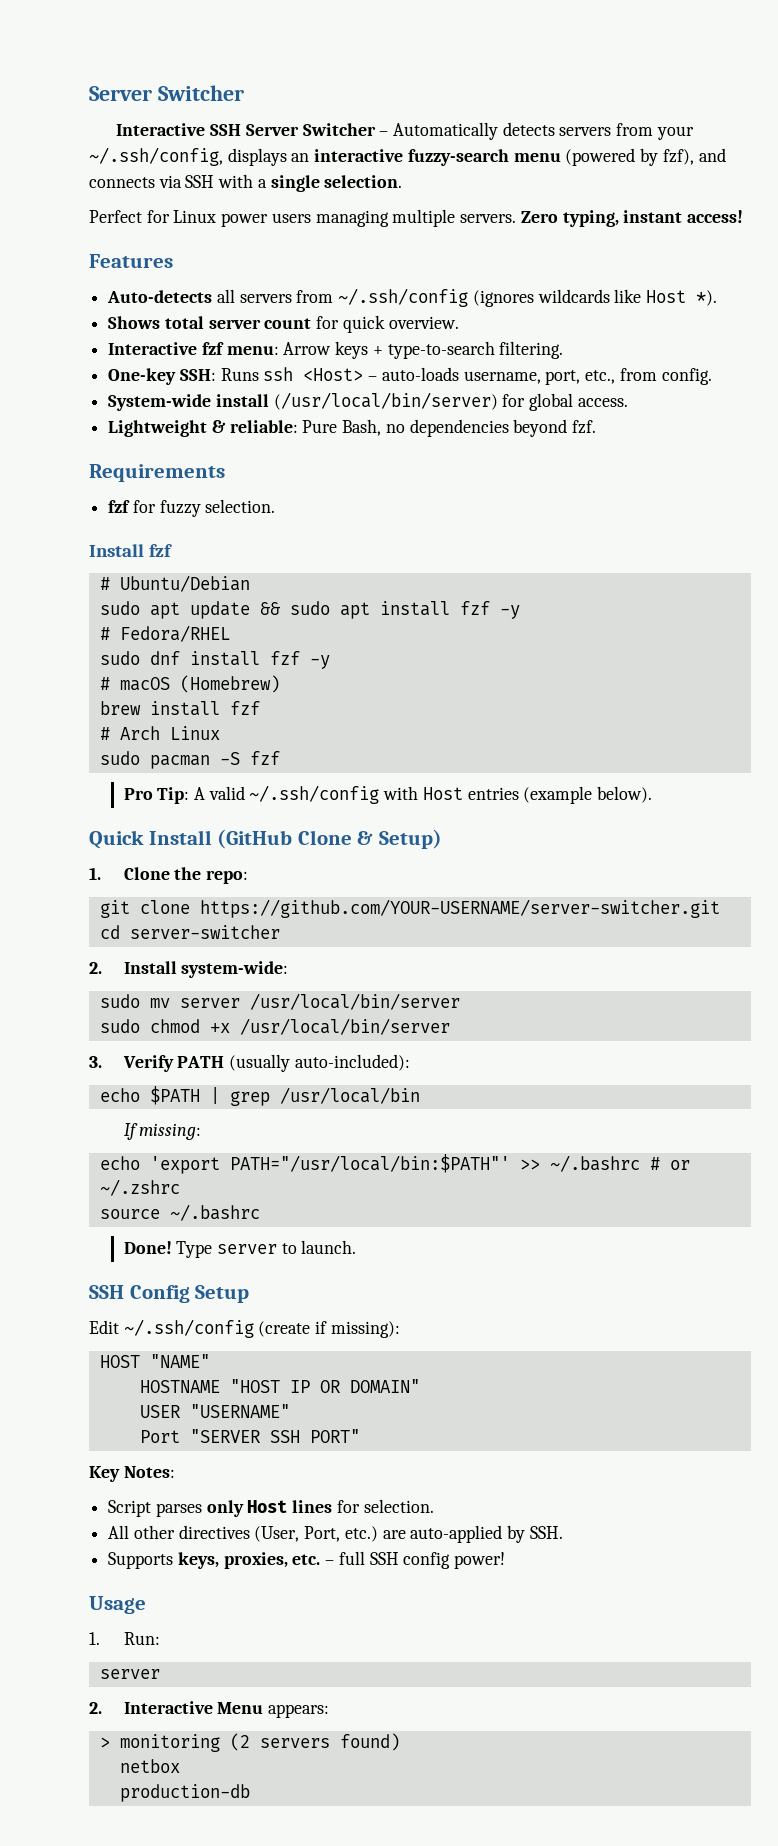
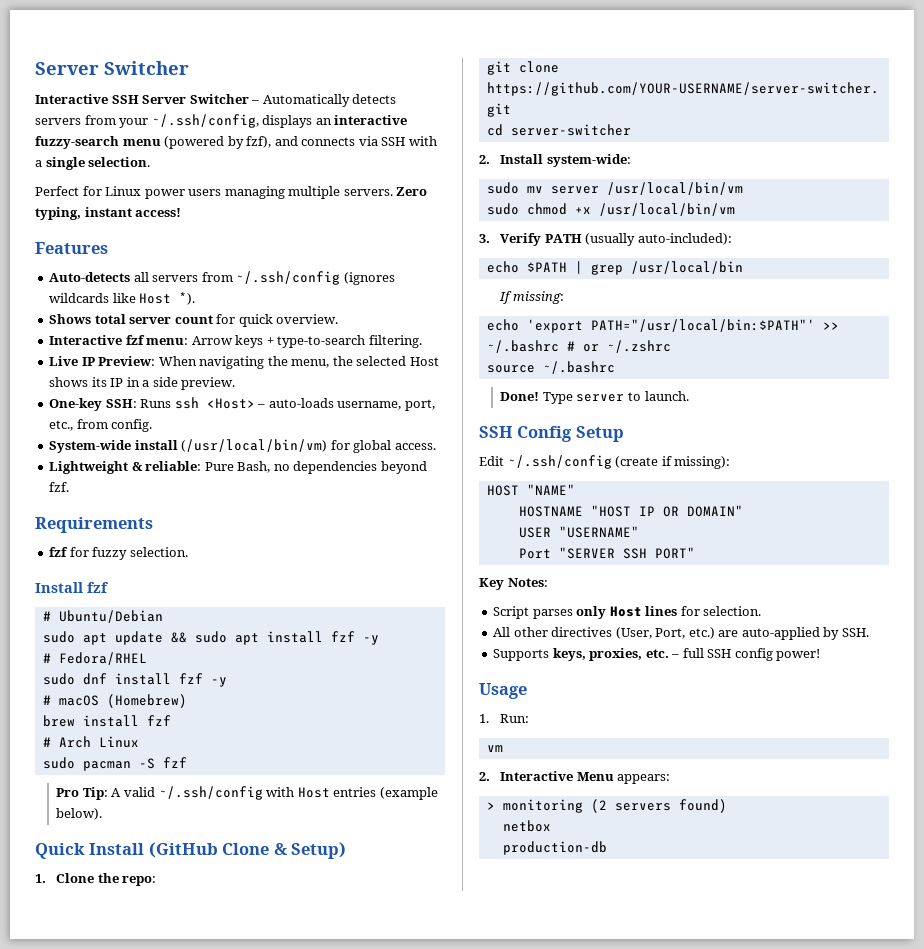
(564, 350) none -> [49,356,439,369] [49,377,236,390] // Live IP Preview: When navigating the menu, the selected Host shows its IP in a side preview.
[273,392,498,410] (/usr/local/bin/server) -> [181,439,328,452] (/usr/local/bin/vm)
[249,993,460,1010] /usr/local/bin/server -> [606,182,743,195] /usr/local/bin/vm
[239,1018,450,1035] /usr/local/bin/server -> [598,203,735,216] /usr/local/bin/vm
[99,1669,160,1679] server -> [486,745,503,752] vm

